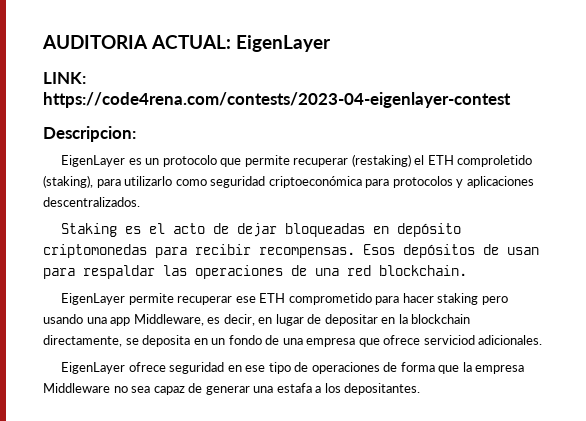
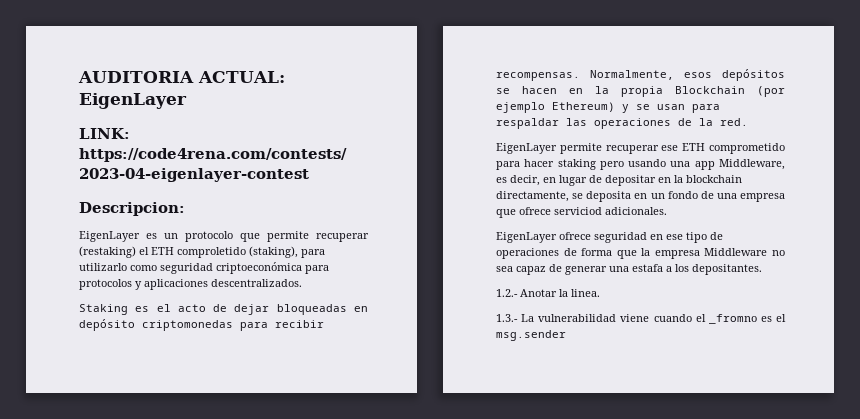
[363,244,499,258] Esos depósitos de -> [590,69,785,81] [496,86,785,97] [496,102,650,113] Normalmente, esos depósitos se hacen en la propia Blockchain (por ejemplo Ethereum) y se
[315,265,467,276] una red blockchain. -> [699,118,748,126] la red.
(421, 389) none -> [496,289,600,297] [496,314,786,324] [496,330,566,341] // 1.2.- Anotar la linea. // 1.3.- La vulnerabilidad viene cuando el _fromno es el msg.sender

